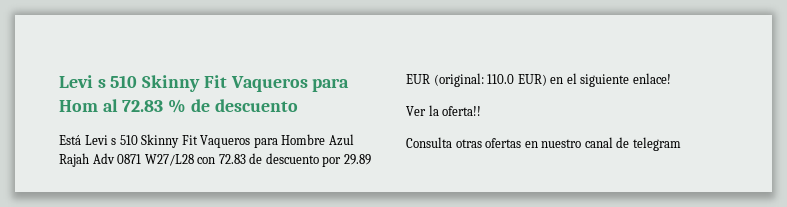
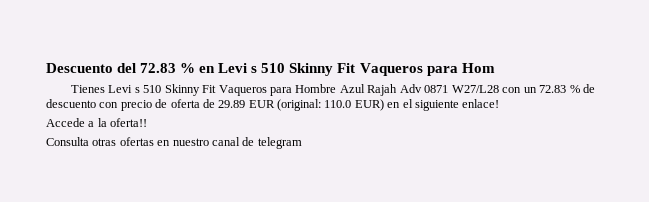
(59, 81) none -> [46,63,216,73] Descuento del 72.83 % en
[102,99,298,113] [59,135,81,145] al 72.83 % de descuento // Está -> [70,85,105,93] // Tienes
[218,153,342,167] 72.83 de descuento por -> [523,84,596,93] [46,99,215,111] un 72.83 % de descuento con precio de oferta de
[406,106,426,116] Ver -> [46,118,95,127] Accede a

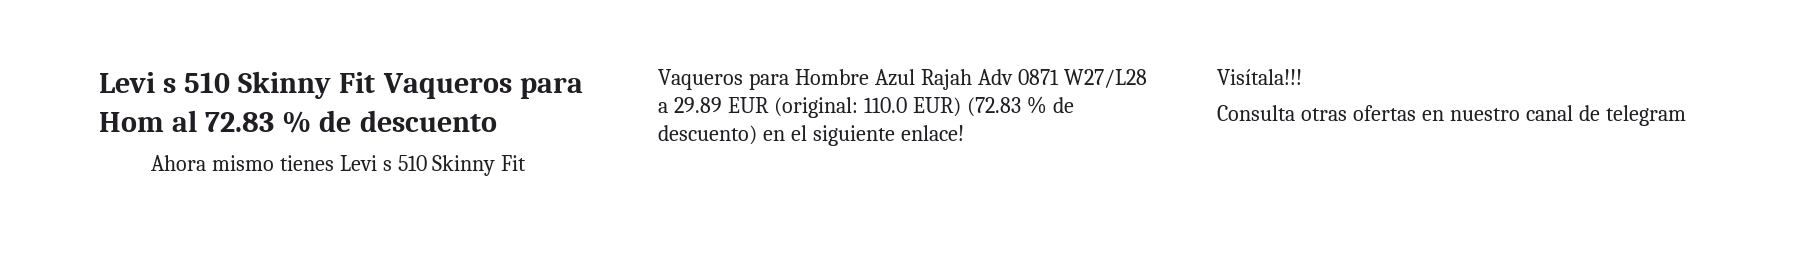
[46,63,216,73] Descuento del 72.83 % en -> (99, 82) none
[70,85,105,93] // Tienes -> [172,110,497,133] [150,155,334,171] al 72.83 % de descuento // Ahora mismo tienes
[502,84,596,93] [46,99,215,111] con un 72.83 % de descuento con precio de oferta de -> [658,102,668,113] a
(384, 105) none -> [966,96,1074,117] [658,125,757,145] (72.83 % de descuento)
[46,118,148,127] Accede a la oferta!! -> [1217,69,1302,85] Visítala!!!

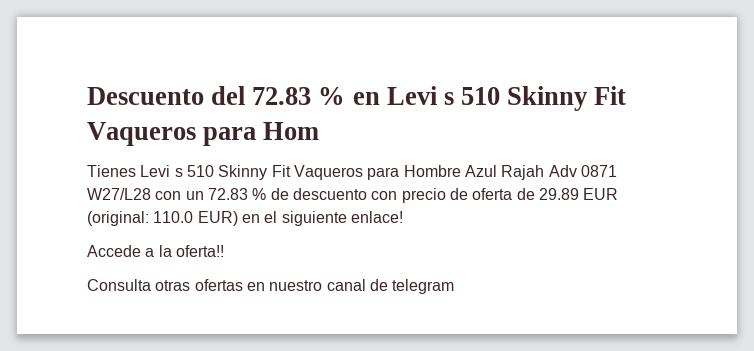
(99, 82) none -> [87,86,380,105] Descuento del 72.83 % en
[172,110,497,133] [150,155,334,171] al 72.83 % de descuento // Ahora mismo tienes -> [87,165,136,177] // Tienes
[658,102,668,113] a -> [155,188,535,203] con un 72.83 % de descuento con precio de oferta de
[966,96,1074,117] [658,125,757,145] (72.83 % de descuento) -> (238, 218) none
[1217,69,1302,85] Visítala!!! -> [87,245,224,257] Accede a la oferta!!

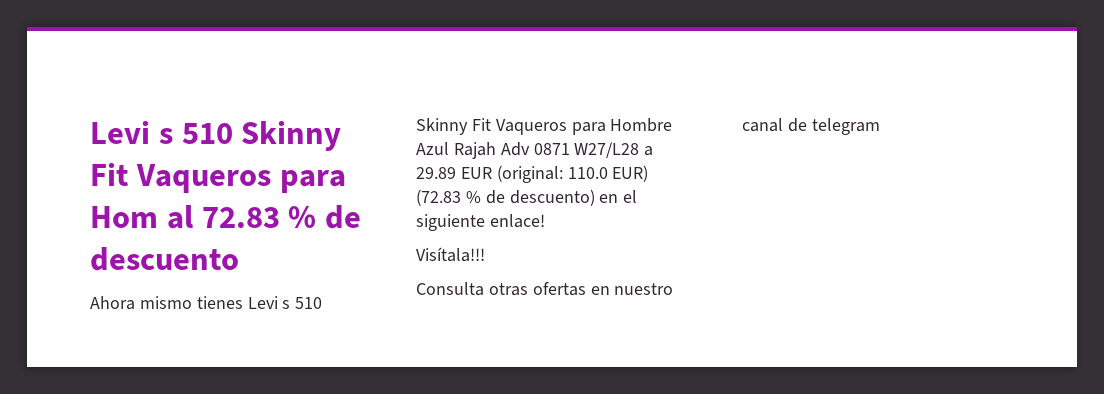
[87,86,380,105] Descuento del 72.83 % en -> (90, 132) none
[87,165,136,177] // Tienes -> [166,205,362,229] [90,247,239,271] [90,296,243,310] al 72.83 % de descuento // Ahora mismo tienes
[155,188,535,203] con un 72.83 % de descuento con precio de oferta de -> [644,146,654,156] a
(238, 218) none -> [416,189,595,206] (72.83 % de descuento)
[87,245,224,257] Accede a la oferta!! -> [416,247,485,262] Visítala!!!

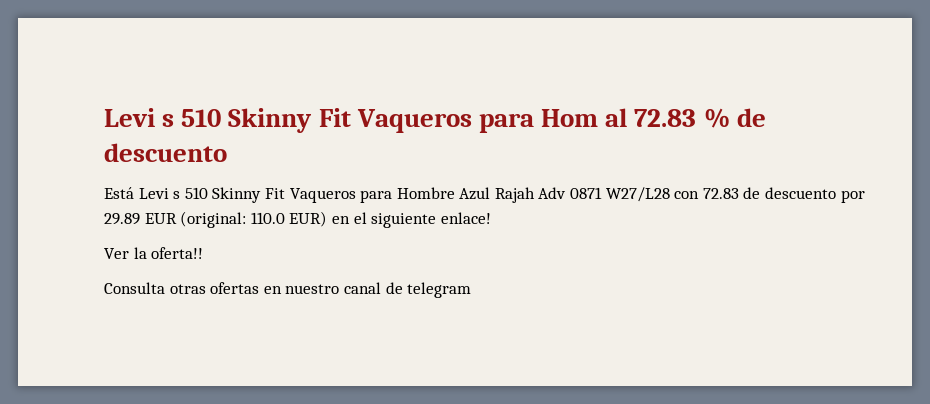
[90,296,243,310] Ahora mismo tienes -> [104,187,134,199] Está
[644,146,654,156] a -> [674,187,865,203] con 72.83 de descuento por
[416,189,595,206] (72.83 % de descuento) -> (328, 219) none
[416,247,485,262] Visítala!!! -> [104,247,204,259] Ver la oferta!!

